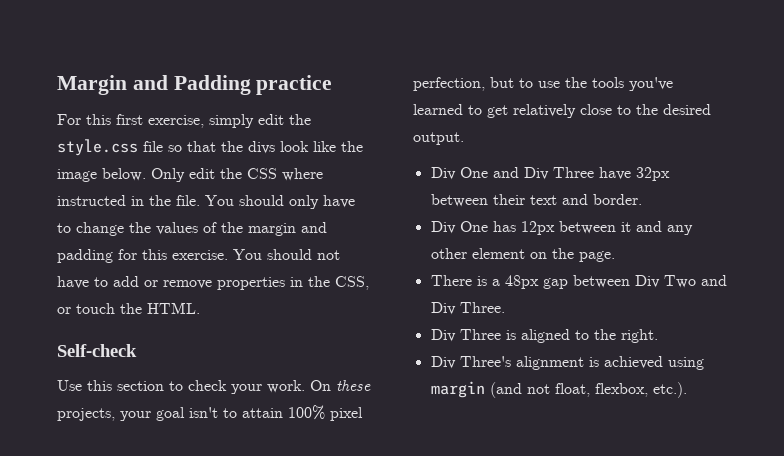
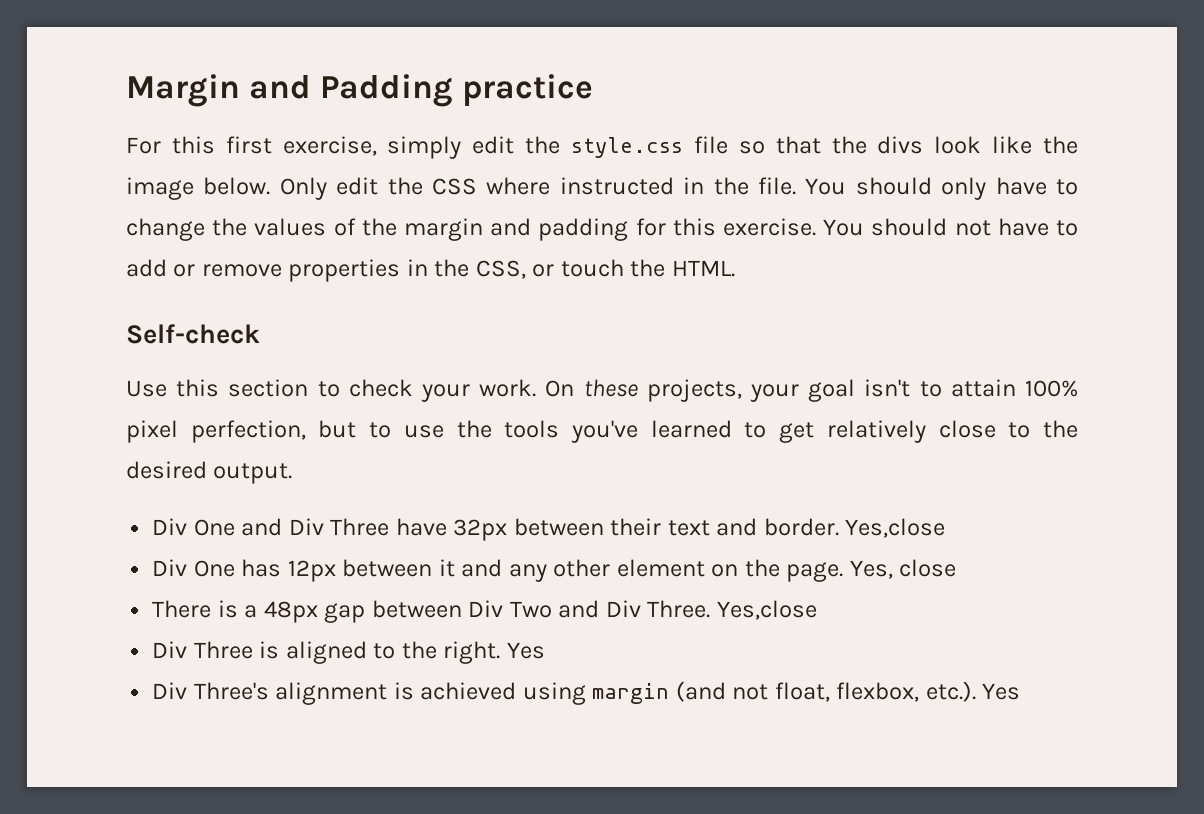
(642, 199) none -> [845,518,946,538] Yes,close
(615, 256) none -> [849,559,957,579] Yes, close
(505, 307) none -> [716,600,817,620] Yes,close
(658, 336) none -> [506,642,545,659] Yes
(687, 390) none -> [982,683,1021,700] Yes

